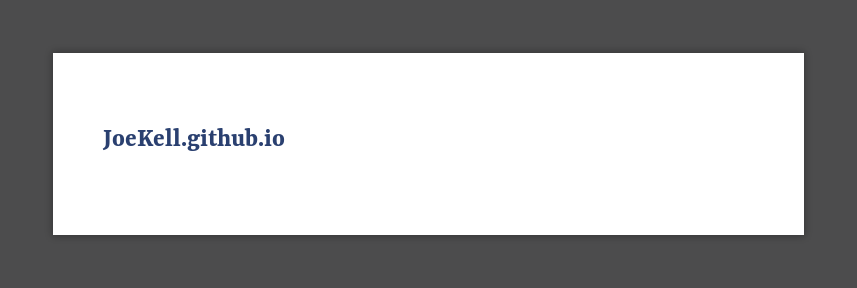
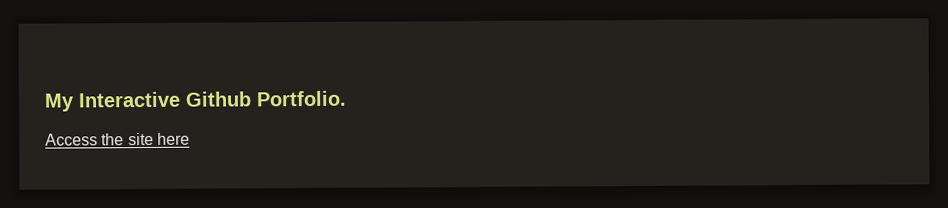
[102,128,285,151] JoeKell.github.io -> [44,90,347,112] [45,132,190,146] My Interactive Github Portfolio. // Access the site here

